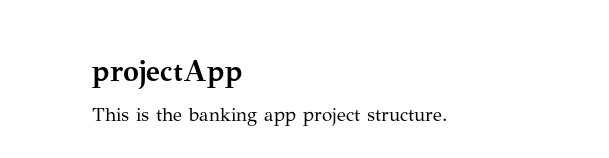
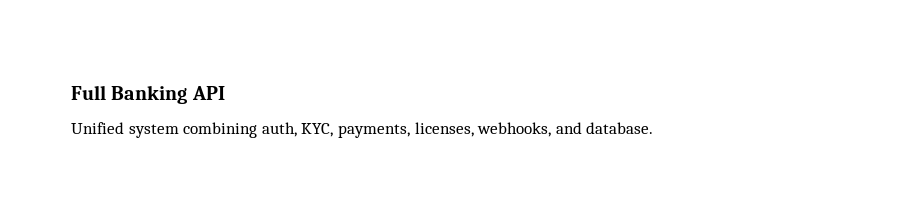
[92,60,243,89] [92,108,447,126] projectApp // This is the banking app project structure. -> [71,85,225,104] [71,122,654,138] Full Banking API // Unified system combining auth, KYC, payments, licenses, webhooks, and database.

